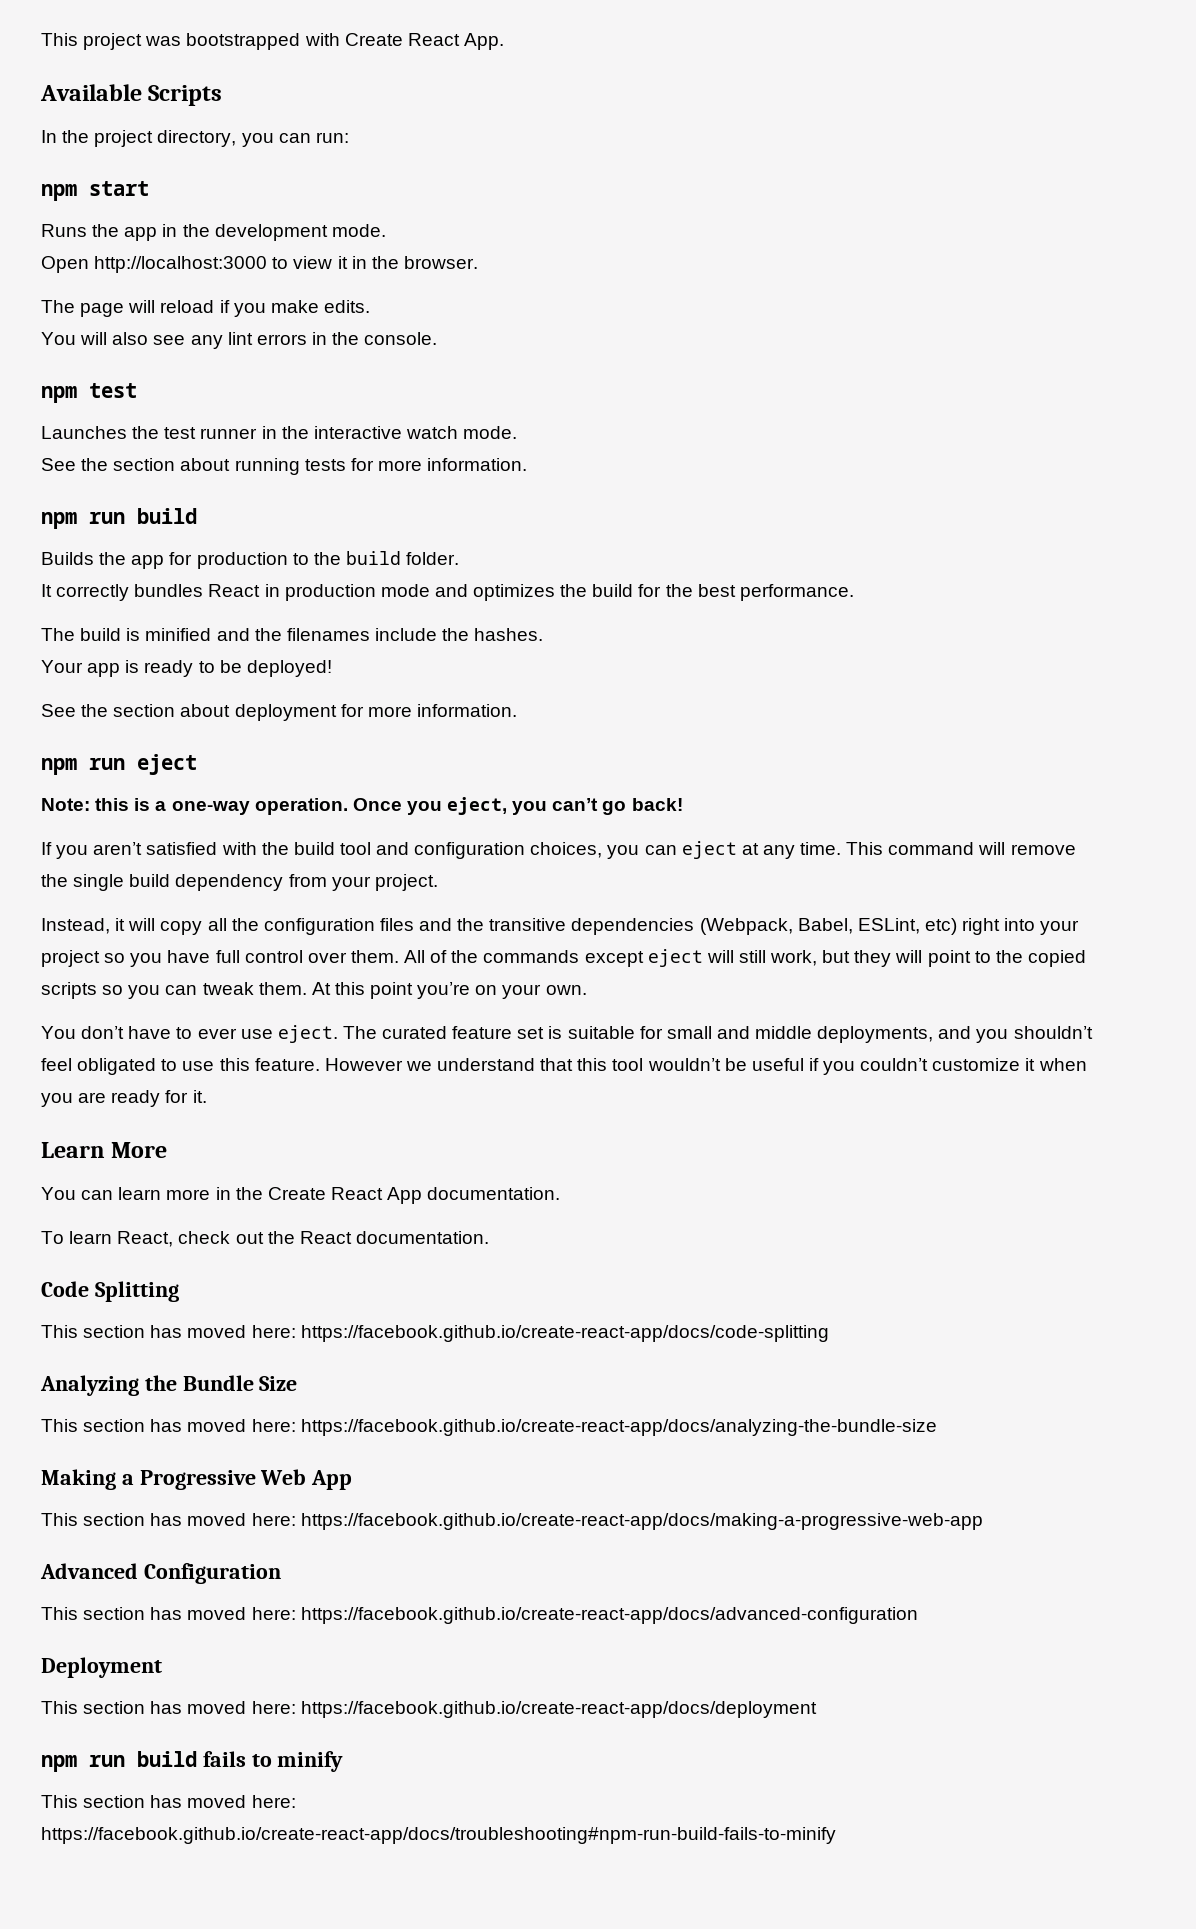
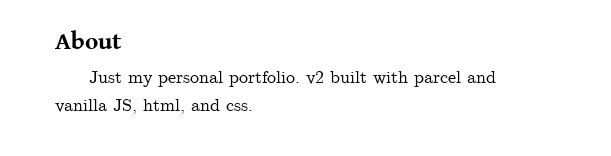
[41,33,504,50] [40,84,223,106] [41,130,349,147] [41,181,149,201] [41,224,386,241] [41,256,478,273] [41,300,370,317] [41,332,438,349] [41,383,137,403] [41,426,518,439] [41,458,528,475] [41,508,197,529] [41,551,460,569] [41,584,854,601] [41,628,544,641] [41,660,332,677] [41,704,517,721] [41,754,197,775] [41,797,683,815] [41,841,1076,859] [41,874,438,891] [41,918,1080,935] [41,949,1086,967] [41,982,587,999] [41,1025,1093,1043] [41,1058,1087,1075] [41,1090,207,1107] [41,1142,168,1158] [41,1187,561,1204] [41,1231,489,1247] [41,1281,179,1302] [41,1325,829,1342] [40,1375,298,1396] [41,1419,937,1436] [41,1469,353,1490] [41,1513,983,1530] [40,1563,281,1584] [41,1607,918,1624] [41,1657,162,1678] [41,1701,817,1718] [41,1751,344,1772] [41,1795,296,1808] [41,1827,836,1844] This project was bootstrapped with Create React App. // Available Scripts // In the project directory, you can run: // npm start // Runs the app in the development mode. // Open http://localhost:3000 to view it in the browser. // The page will reload if you make edits. // You will also see any lint errors in the console. // npm test // Launches the test runner in the interactive watch mode. // See the section about running tests for more information. // npm run build // Builds the app for production to the build folder. // It correctly bundles React in production mode and optimizes the build for the best performance. // The build is minified and the filenames include the hashes. // Your app is ready to be deployed! // See the section about deployment for more information. // npm run eject // Note: this is a one-way operation. Once you eject, you can’t go back! // If you aren’t satisfied with the build tool and configuration choices, you can eject at any time. This command will remove the single build dependency from your project. // Instead, it will copy all the configuration files and the transitive dependencies (Webpack, Babel, ESLint, etc) right into your project so you have full control over them. All of the commands except eject will still work, but they will point to the copied scripts so you can tweak them. At this point you’re on your own. // You don’t have to ever use eject. The curated feature set is suitable for small and middle deployments, and you shouldn’t feel obligated to use this feature. However we understand that this tool wouldn’t be useful if you couldn’t customize it when you are ready for it. // Learn More // You can learn more in the Create React App documentation. // To learn React, check out the React documentation. // Code Splitting // This section has moved here: https://facebook.github.io/create-react-app/docs/code-splitting // Analyzing the Bundle Size // This section has moved here: https://facebook.github.io/create-react-app/docs/analyzing-the-bundle-size // Making a Progressive Web App // This section has moved here: https://facebook.github.io/create-react-app/docs/making-a-progressive-web-app // Advanced Configuration // This section has moved here: https://facebook.github.io/create-react-app/docs/advanced-configuration // Deployment // This section has moved here: https://facebook.github.io/create-react-app/docs/deployment // npm run build fails to minify // This section has moved here: https://facebook.github.io/create-react-app/docs/troubleshooting#npm-run-build-fails-to-minify -> [55,30,122,49] [89,71,497,87] [55,99,253,114] About // Just my personal portfolio. v2 built with parcel and vanilla JS, html, and css.

